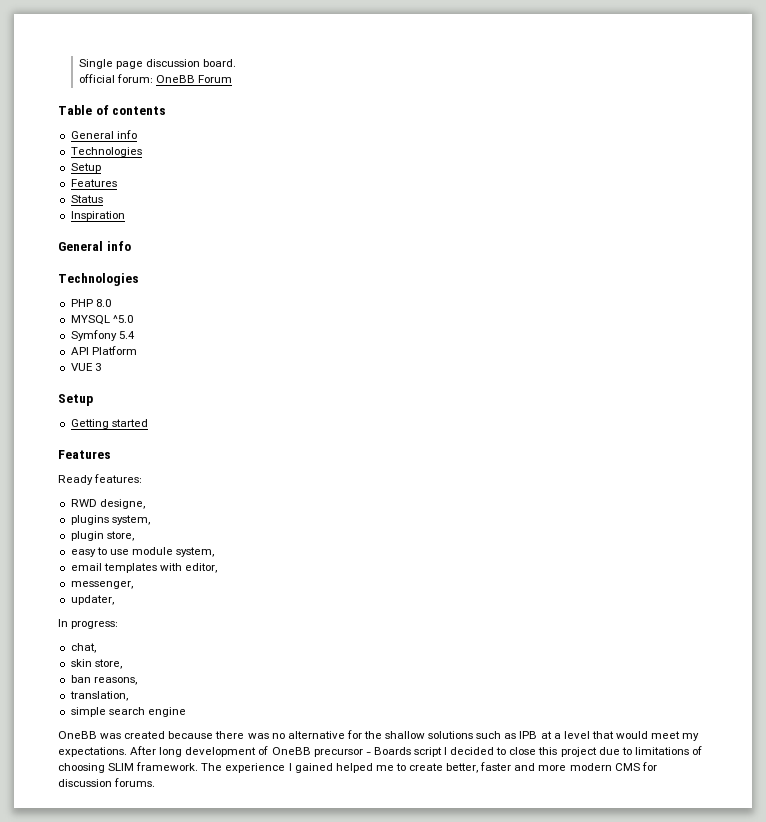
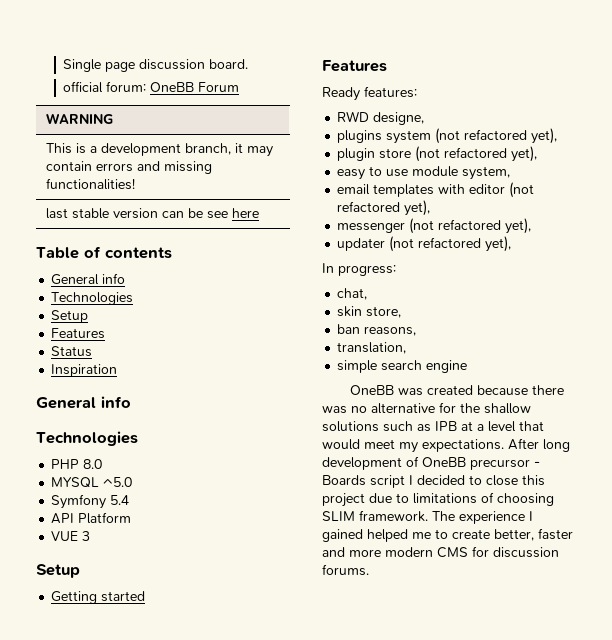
(233, 79) none -> [46,113,114,124] [46,143,274,157] [46,161,213,174] [46,178,136,190] [46,208,260,219] // WARNING // This is a development branch, it may contain errors and missing functionalities! // last stable version can be see here
[111,515,150,525] [70,531,134,541] system, // plugin store, -> [386,128,558,144] [337,146,538,162] system (not refactored yet), // plugin store (not refactored yet),
[184,563,217,573] [70,581,133,589] [70,595,114,605] editor, // messenger, // updater, -> [469,182,535,198] [337,200,431,216] [337,218,532,234] [337,236,512,252] editor (not refactored yet), // messenger (not refactored yet), // updater (not refactored yet),

